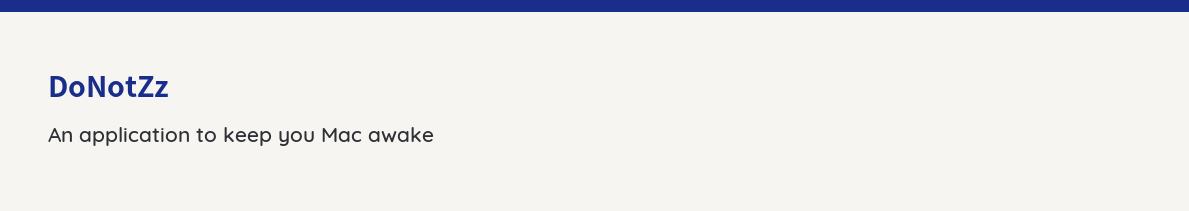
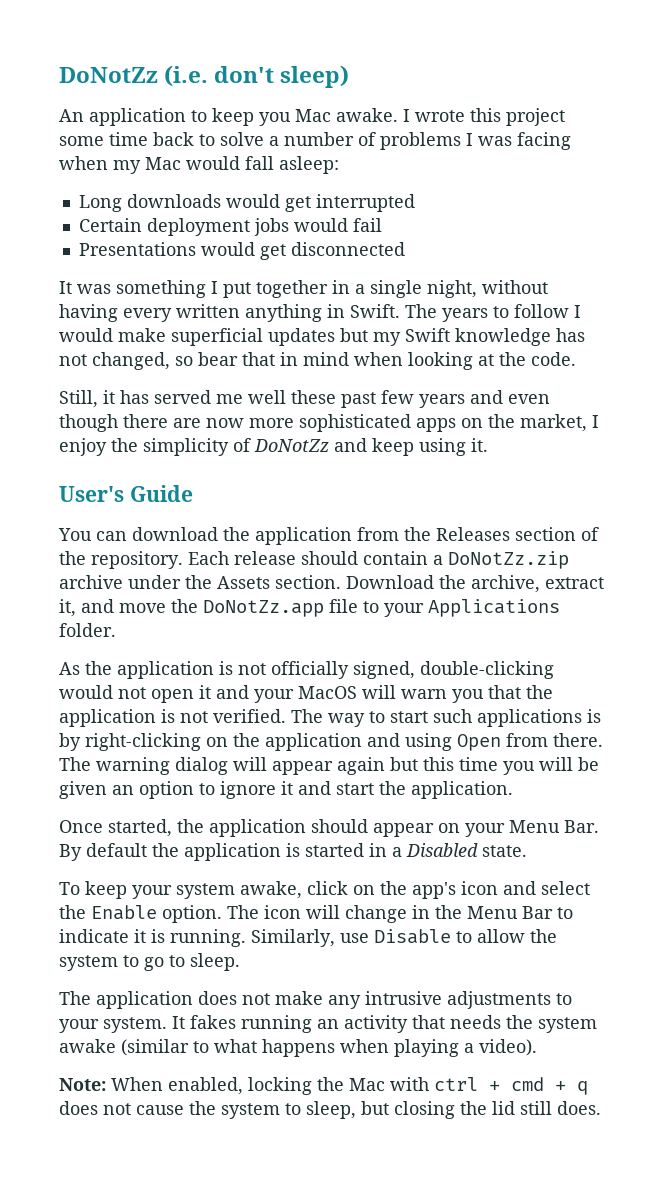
[48,76,169,97] DoNotZz -> [59,65,350,88] DoNotZz (i.e. don't sleep)
[368,127,434,143] awake -> [336,108,565,126] [59,132,571,150] [59,156,339,174] [78,194,415,212] [78,218,382,236] [78,242,405,260] [59,280,548,298] [59,304,581,322] [59,328,585,346] [59,352,576,370] [59,390,550,408] [59,414,599,432] [59,438,488,456] [59,485,193,502] [58,527,599,545] [59,551,569,569] [59,575,604,593] [59,599,560,617] [59,623,116,637] [59,661,554,679] [59,685,553,703] [59,709,601,727] [59,733,603,751] [59,757,599,775] [59,781,513,799] [59,819,599,837] [59,843,527,861] [59,881,590,899] [59,905,573,923] [59,929,557,947] [59,953,240,971] [59,991,572,1009] [59,1015,597,1033] [59,1039,537,1057] [59,1077,588,1095] [59,1101,601,1119] awake. I wrote this project some time back to solve a number of problems I was facing when my Mac would fall asleep: // Long downloads would get interrupted // Certain deployment jobs would fail // Presentations would get disconnected // It was something I put together in a single night, without having every written anything in Swift. The years to follow I would make superficial updates but my Swift knowledge has not changed, so bear that in mind when looking at the code. // Still, it has served me well these past few years and even though there are now more sophisticated apps on the market, I enjoy the simplicity of DoNotZz and keep using it. // User's Guide // You can download the application from the Releases section of the repository. Each release should contain a DoNotZz.zip archive under the Assets section. Download the archive, extract it, and move the DoNotZz.app file to your Applications folder. // As the application is not officially signed, double-clicking would not open it and your MacOS will warn you that the application is not verified. The way to start such applications is by right-clicking on the application and using Open from there. The warning dialog will appear again but this time you will be given an option to ignore it and start the application. // Once started, the application should appear on your Menu Bar. By default the application is started in a Disabled state. // To keep your system awake, click on the app's icon and select the Enable option. The icon will change in the Menu Bar to indicate it is running. Similarly, use Disable to allow the system to go to sleep. // The application does not make any intrusive adjustments to your system. It fakes running an activity that needs the system awake (similar to what happens when playing a video). // Note: When enabled, locking the Mac with ctrl + cmd + q does not cause the system to sleep, but closing the lid still does.

